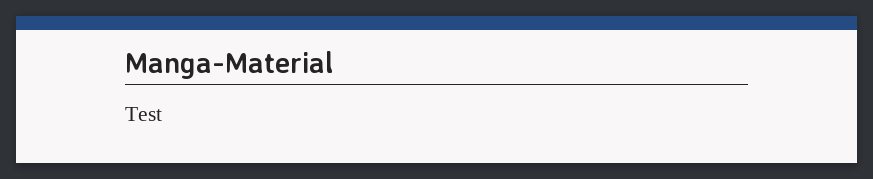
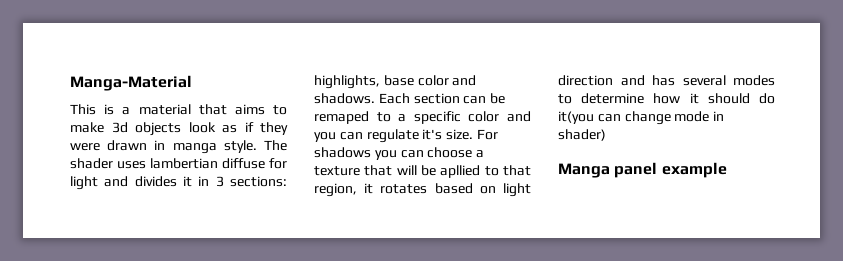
[125,107,162,121] Test -> [70,104,287,115] [70,122,288,136] [70,140,287,154] [70,158,287,169] [70,176,287,190] [314,75,477,89] [314,93,506,104] [314,111,531,124] [314,129,498,143] [314,147,485,160] [314,165,531,178] [314,183,531,197] [558,75,775,86] [558,93,775,104] [558,111,725,125] [558,129,606,141] [558,162,727,178] This is a material that aims to make 3d objects look as if they were drawn in manga style. The shader uses lambertian diffuse for light and divides it in 3 sections: highlights, base color and shadows. Each section can be remaped to a specific color and you can regulate it's size. For shadows you can choose a texture that will be apllied to that region, it rotates based on light direction and has several modes to determine how it should do it(you can change mode in shader) // Manga panel example

